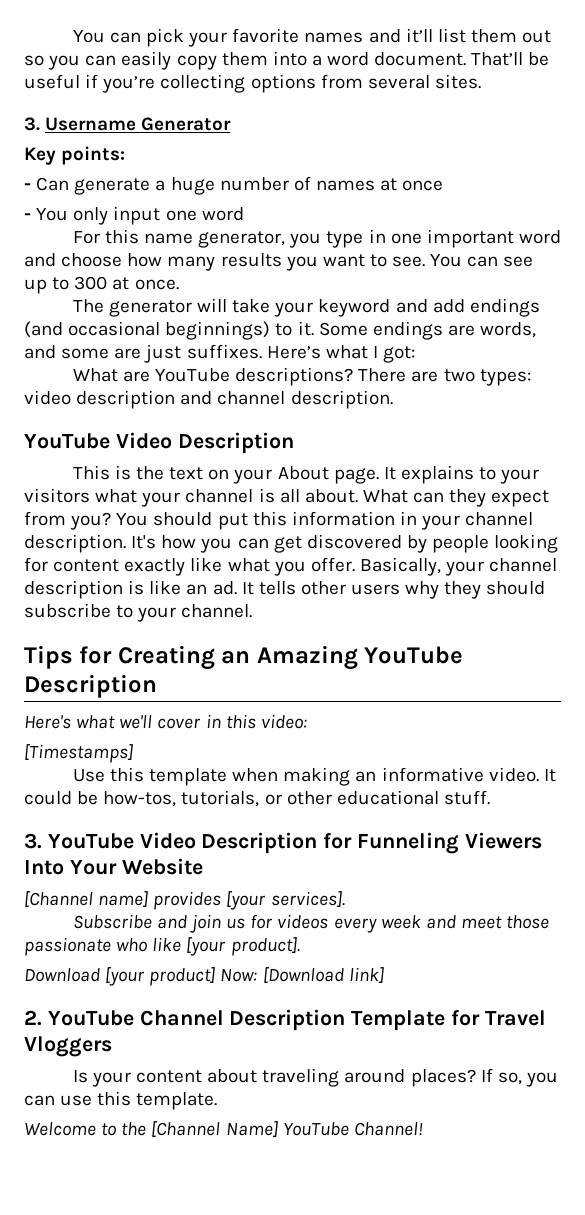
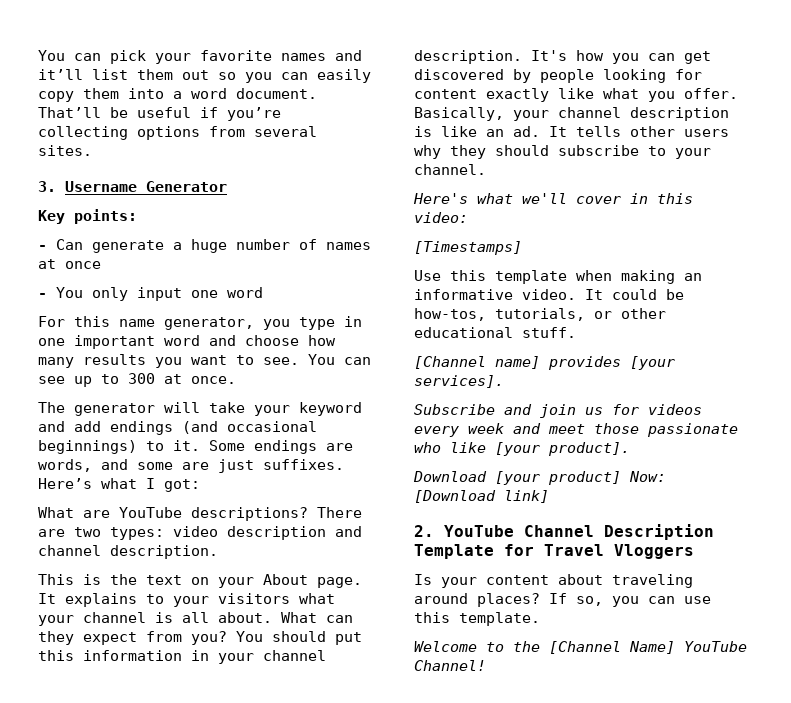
[24,432,294,454] // YouTube Video Description -> (218, 552) none
[24,645,464,670] [24,674,157,698] // Tips for Creating an Amazing YouTube Description -> (486, 169) none
[24,832,542,854] [24,858,203,875] // 3. YouTube Video Description for Funneling Viewers Into Your Website -> (576, 332) none

